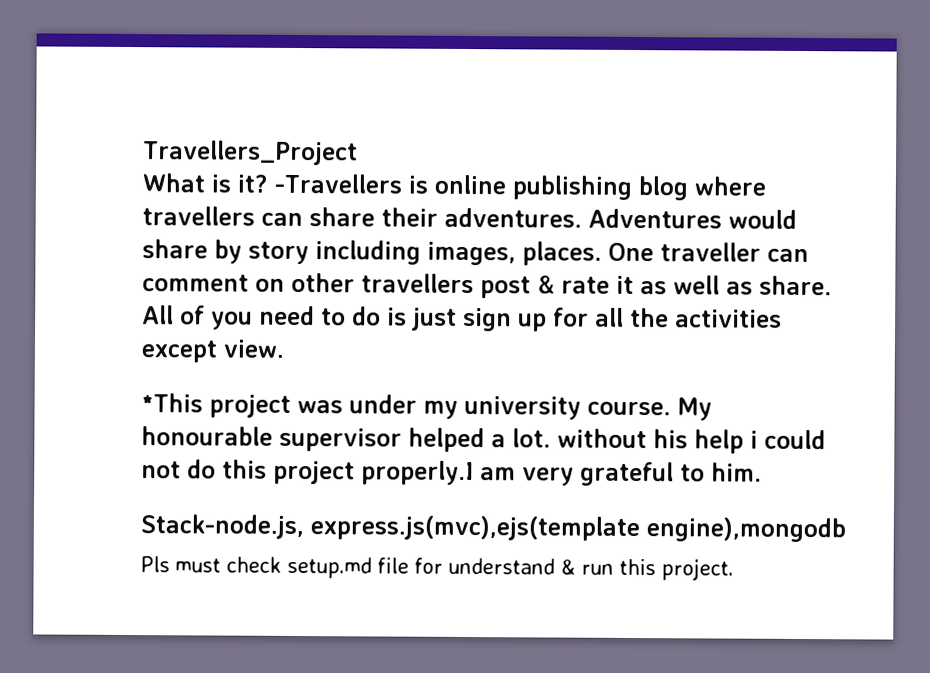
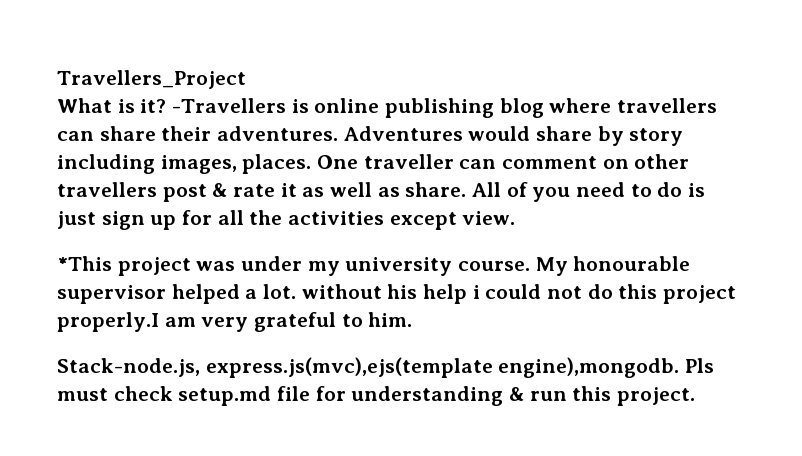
[646,517,846,543] engine),mongodb // -> [498,357,680,378] engine),mongodb.
[448,557,555,575] understand -> [351,386,504,406] understanding

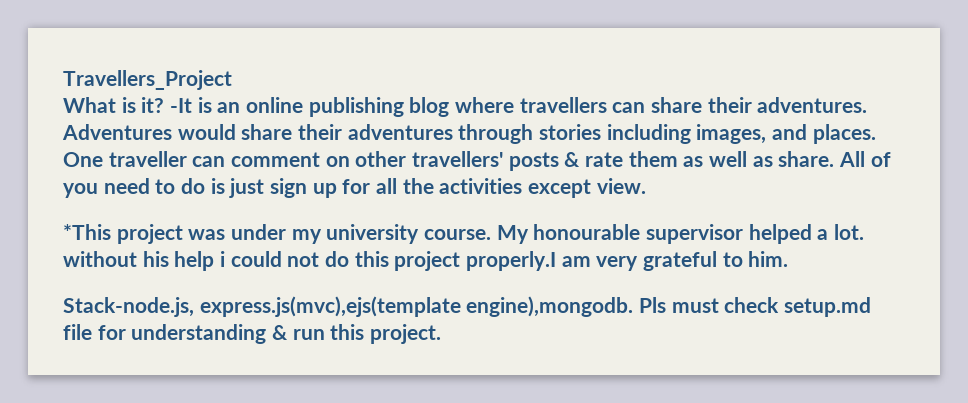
[172,98,309,113] -Travellers is -> [170,97,241,113] -It is an
[597,126,684,146] by story -> [298,124,602,144] their adventures through stories
(237, 164) none -> [772,124,808,140] and
[57,182,207,202] travellers post -> [412,151,559,171] travellers' posts
[280,183,297,197] it -> [628,151,678,167] them

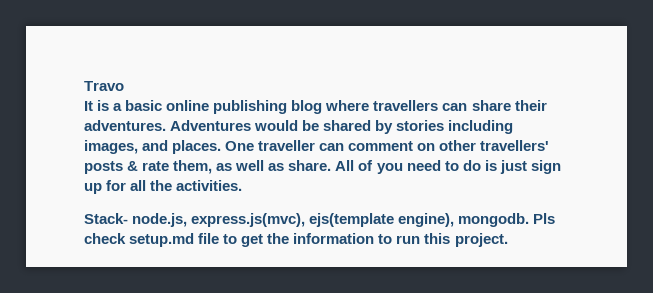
[63,70,232,90] [63,97,241,113] Travellers_Project // What is it? -It is an -> [84,81,124,91] [84,100,163,111] Travo // It is a basic
[241,124,534,144] share their adventures through -> [302,120,394,134] be shared by
[628,151,678,167] them -> [173,160,213,174] them,
[439,178,646,198] [63,224,865,244] [63,251,789,271] [63,296,872,317] [63,324,289,344] activities except view. // *This project was under my university course. My honourable supervisor helped a lot. without his help i could not do this project properly.I am very grateful to him. // Stack-node.js, express.js(mvc),ejs(template engine),mongodb. Pls must check setup.md file for understanding & -> [176,180,243,191] [84,213,556,227] [84,233,393,247] activities. // Stack- node.js, express.js(mvc), ejs(template engine), mongodb. Pls check setup.md file to get the information to

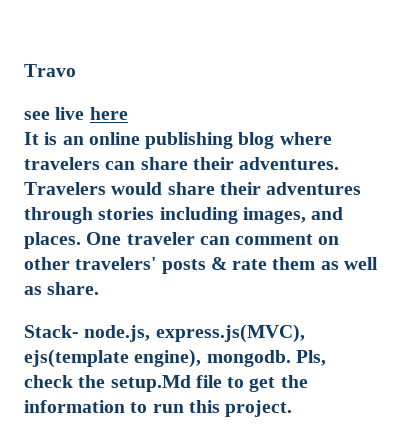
(124, 86) none -> [24,107,128,120] // see live here
[113,100,163,111] a basic -> [62,136,84,145] an
[373,100,439,111] travellers -> [24,157,100,170] travelers
[170,120,394,134] Adventures would be shared by -> [24,182,362,195] [24,207,93,224] Travelers would share their adventures through
[258,140,316,151] traveller -> [126,232,195,245] traveler
[480,140,550,151] travellers' -> [75,257,157,270] travelers'
[173,160,213,174] them, -> [272,257,316,270] them
[335,160,561,174] [84,180,243,194] All of you need to do is just sign up for all the activities. -> (100, 288) none
[191,213,306,227] express.js(mvc), -> [155,324,305,343] express.js(MVC),
[533,213,556,224] [84,233,195,247] Pls check setup.md -> [295,350,326,366] [24,375,191,392] Pls, check the setup.Md

